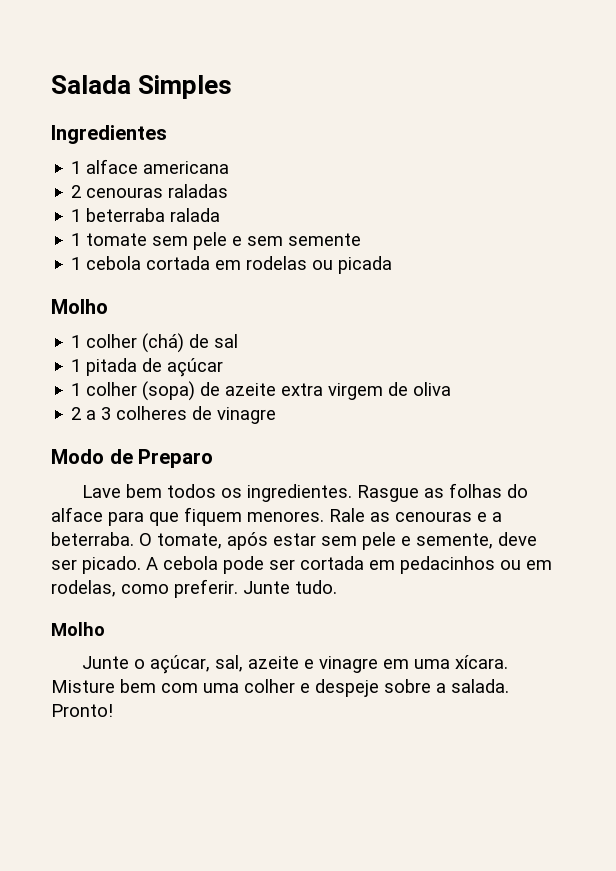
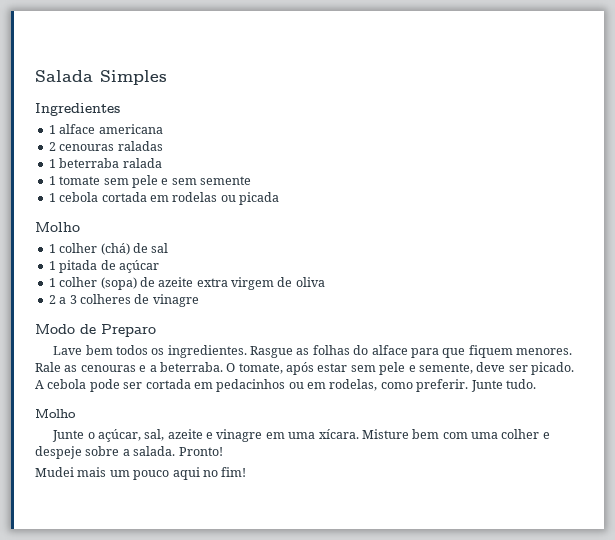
(113, 710) none -> [35,467,247,480] // Mudei mais um pouco aqui no fim!

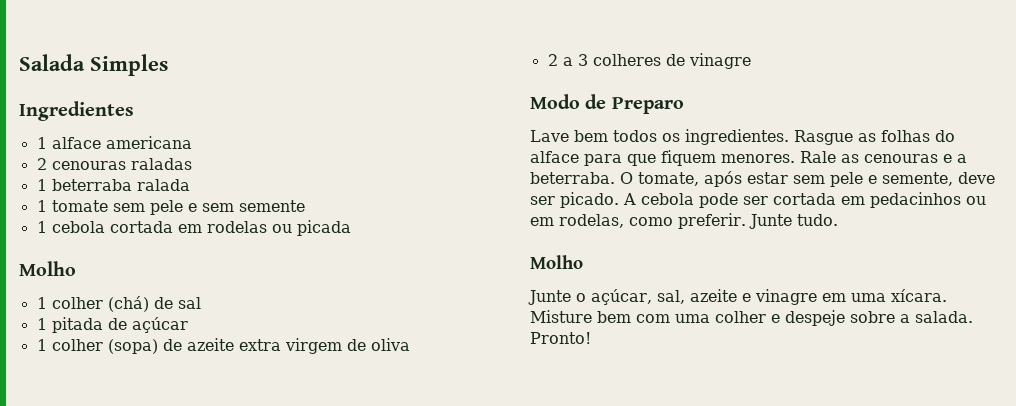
[35,467,247,480] // Mudei mais um pouco aqui no fim! -> (591, 338) none

